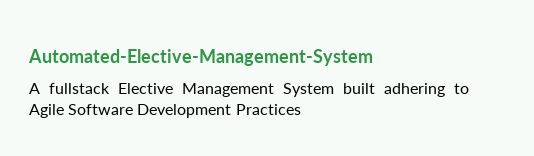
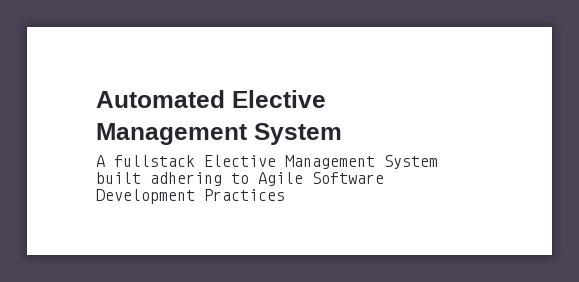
[28,49,373,66] Automated-Elective-Management-System -> [96,90,326,108] [96,123,342,145] Automated Elective Management System

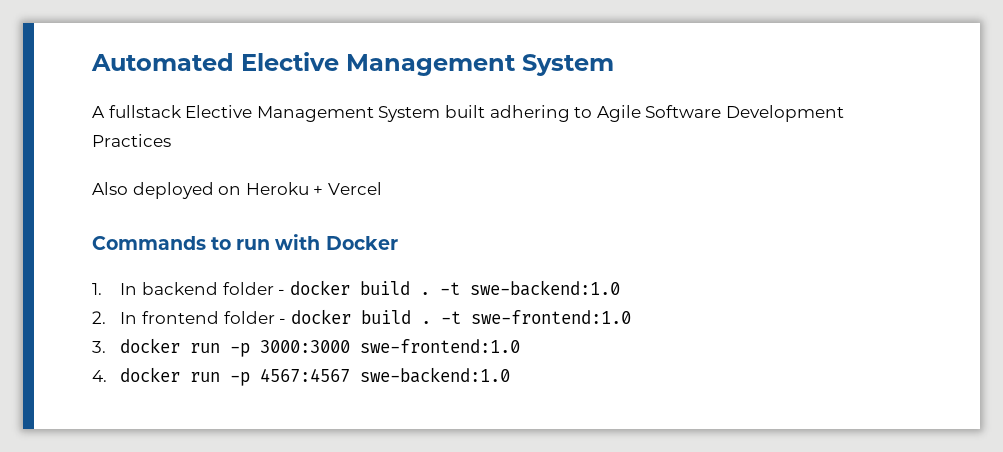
(285, 195) none -> [92,182,382,199] [92,234,398,250] [92,280,620,296] [92,309,631,324] [92,338,521,357] [92,367,511,386] // Also deployed on Heroku + Vercel // Commands to run with Docker // 1. In backend folder - docker build . -t swe-backend:1.0 // 2. In frontend folder - docker build . -t swe-frontend:1.0 // 3. docker run -p 3000:3000 swe-frontend:1.0 // 4. docker run -p 4567:4567 swe-backend:1.0

